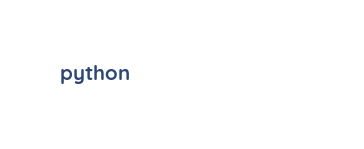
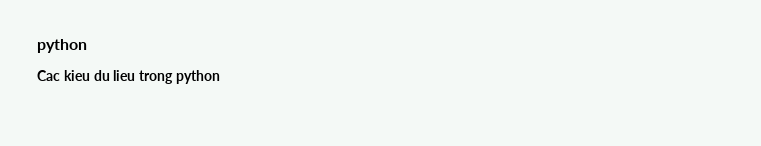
[60,65,130,84] python -> [37,39,87,53] [37,70,220,84] python // Cac kieu du lieu trong python

